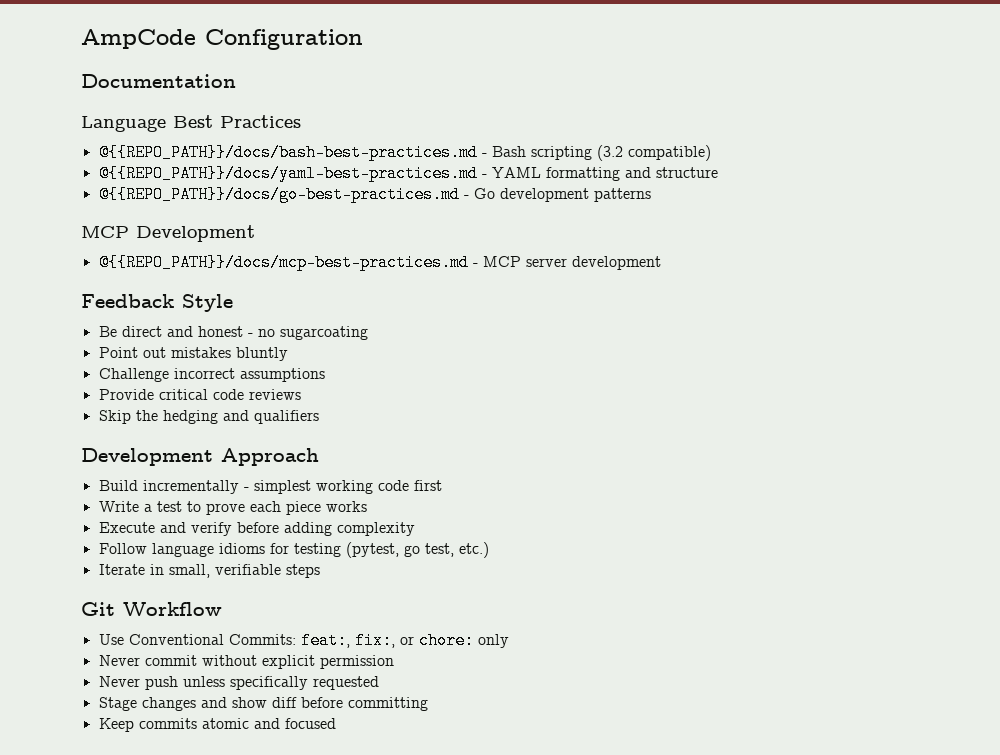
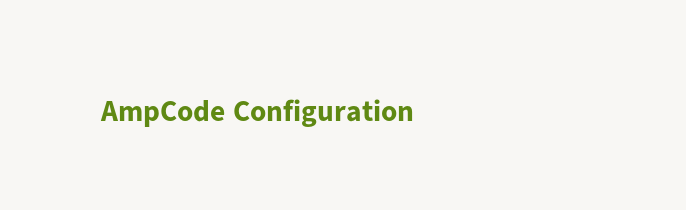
[81,74,236,88] [81,115,301,132] [98,144,711,161] [98,165,718,182] [98,186,651,203] [81,225,255,242] [98,254,661,271] [81,294,233,312] [98,326,368,340] [98,347,288,361] [98,368,325,382] [98,389,301,400] [98,410,319,424] [81,448,319,466] [98,480,442,494] [98,501,367,515] [98,522,415,536] [98,542,489,558] [98,564,320,578] [81,602,222,616] [98,632,509,649] [98,655,394,669] [98,676,379,690] [98,697,428,711] [98,718,336,732] // Documentation // Language Best Practices // @{{REPO_PATH}}/docs/bash-best-practices.md - Bash scripting (3.2 compatible) // @{{REPO_PATH}}/docs/yaml-best-practices.md - YAML formatting and structure // @{{REPO_PATH}}/docs/go-best-practices.md - Go development patterns // MCP Development // @{{REPO_PATH}}/docs/mcp-best-practices.md - MCP server development // Feedback Style // Be direct and honest - no sugarcoating // Point out mistakes bluntly // Challenge incorrect assumptions // Provide critical code reviews // Skip the hedging and qualifiers // Development Approach // Build incrementally - simplest working code first // Write a test to prove each piece works // Execute and verify before adding complexity // Follow language idioms for testing (pytest, go test, etc.) // Iterate in small, verifiable steps // Git Workflow // Use Conventional Commits: feat:, fix:, or chore: only // Never commit without explicit permission // Never push unless specifically requested // Stage changes and show diff before committing // Keep commits atomic and focused -> (414, 113) none

